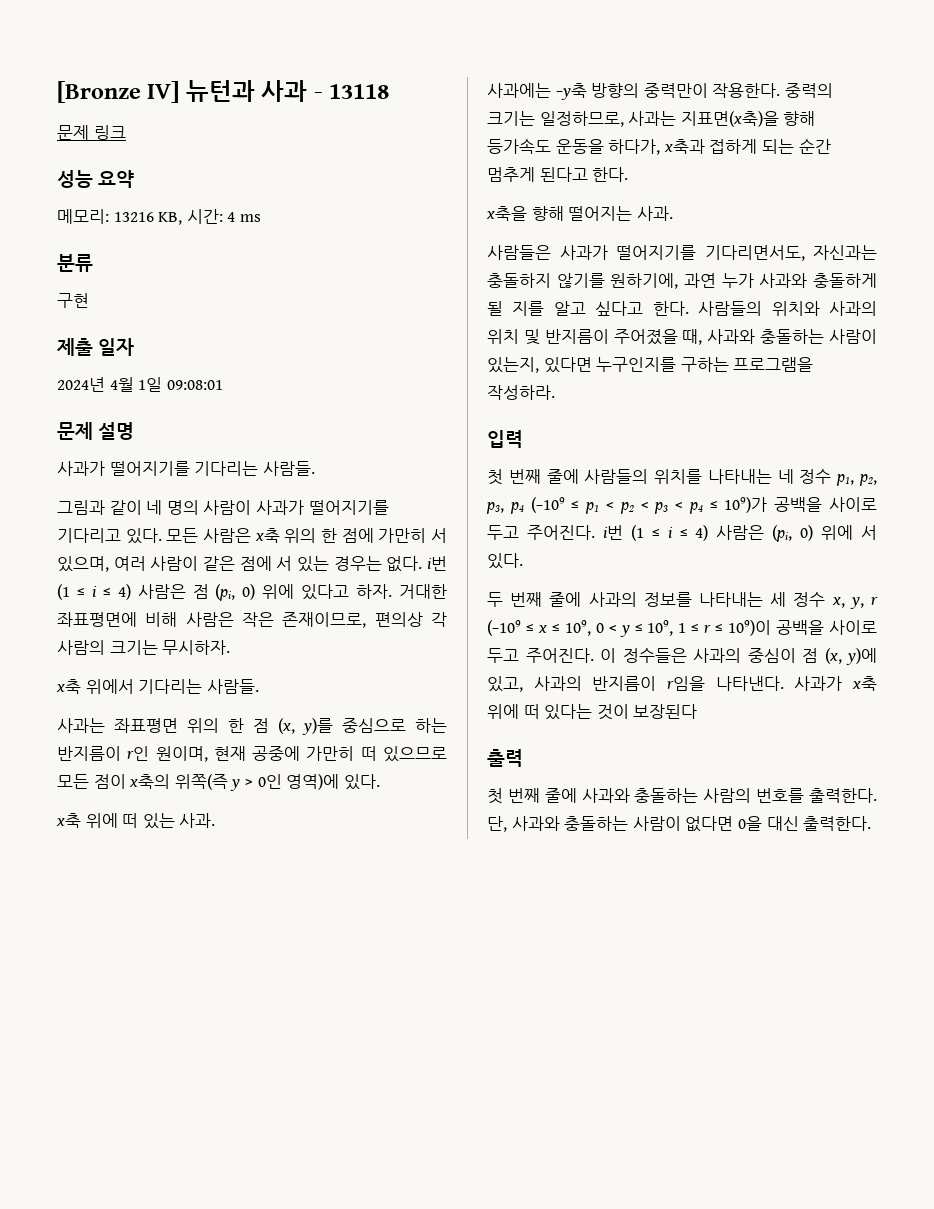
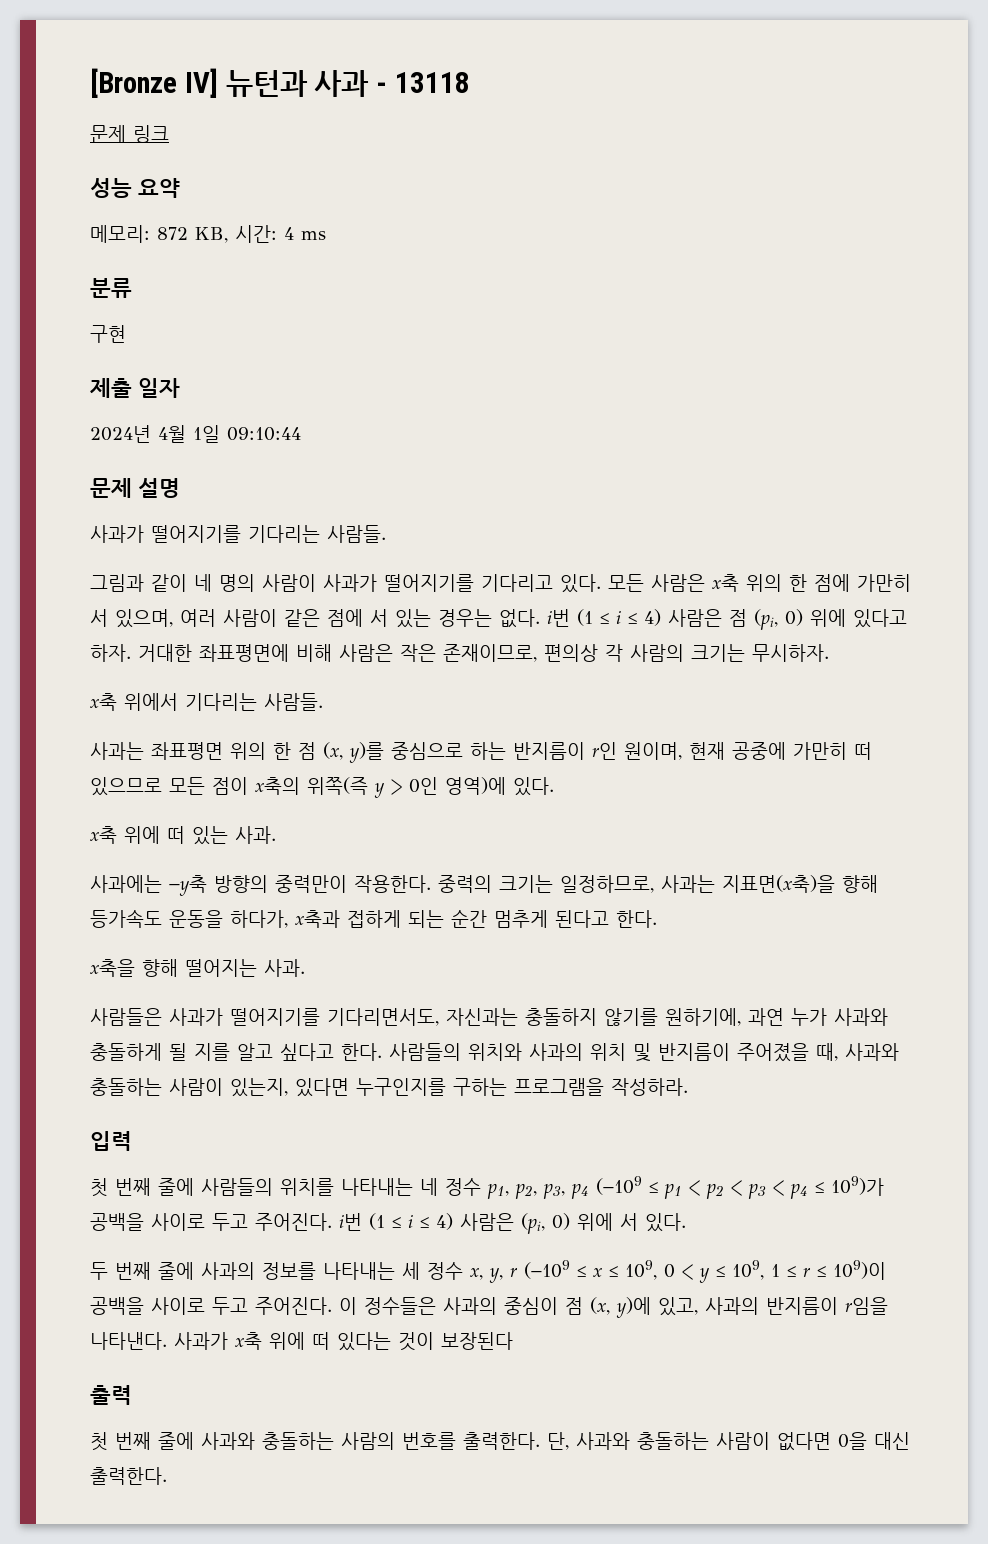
[113,212,154,222] 13216 -> [157,227,188,240] 872
[166,380,223,390] 09:08:01 -> [227,427,301,441] 09:10:44

